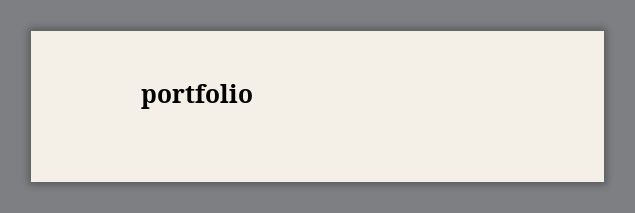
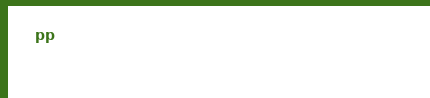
[141,84,253,109] portfolio -> [35,32,55,43] pp

